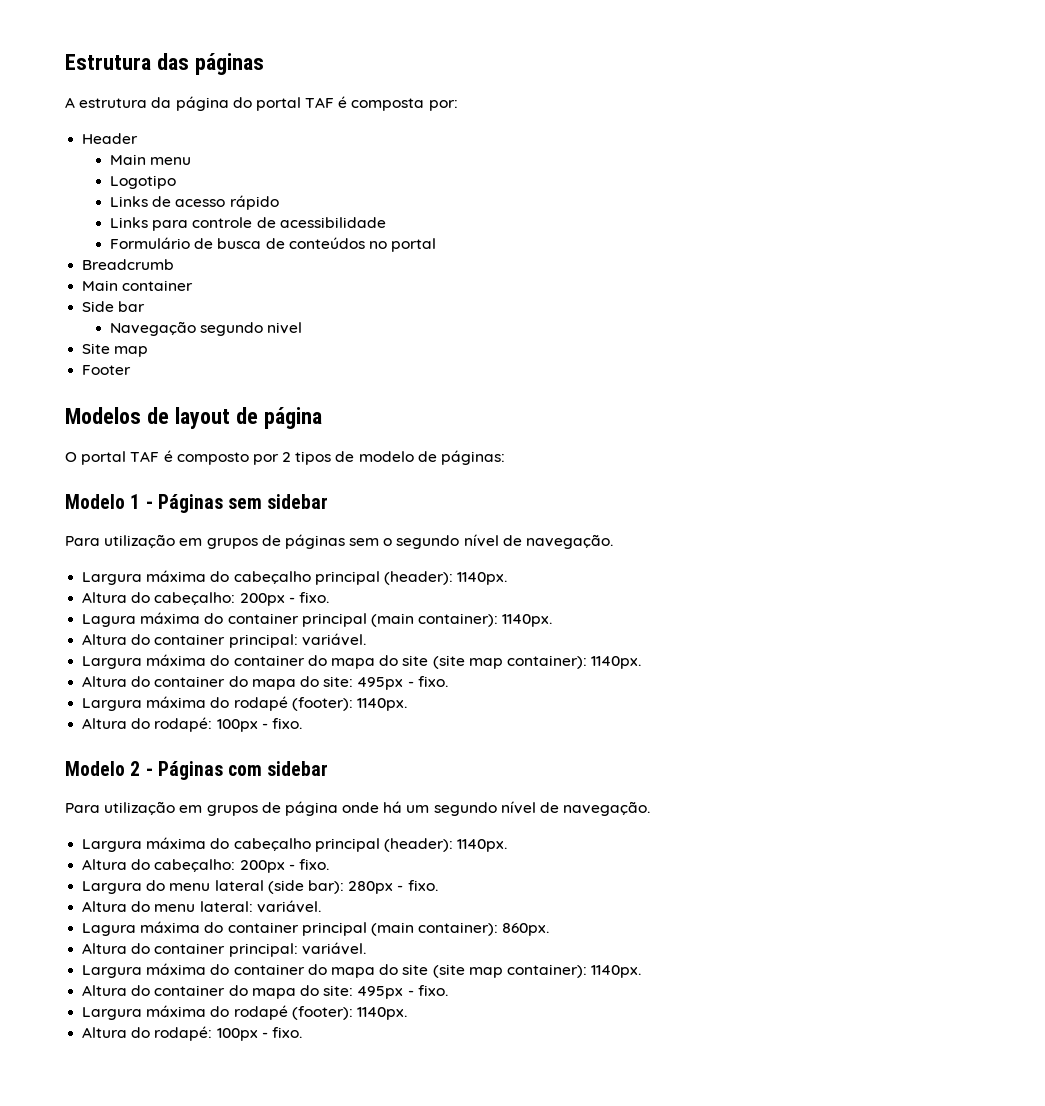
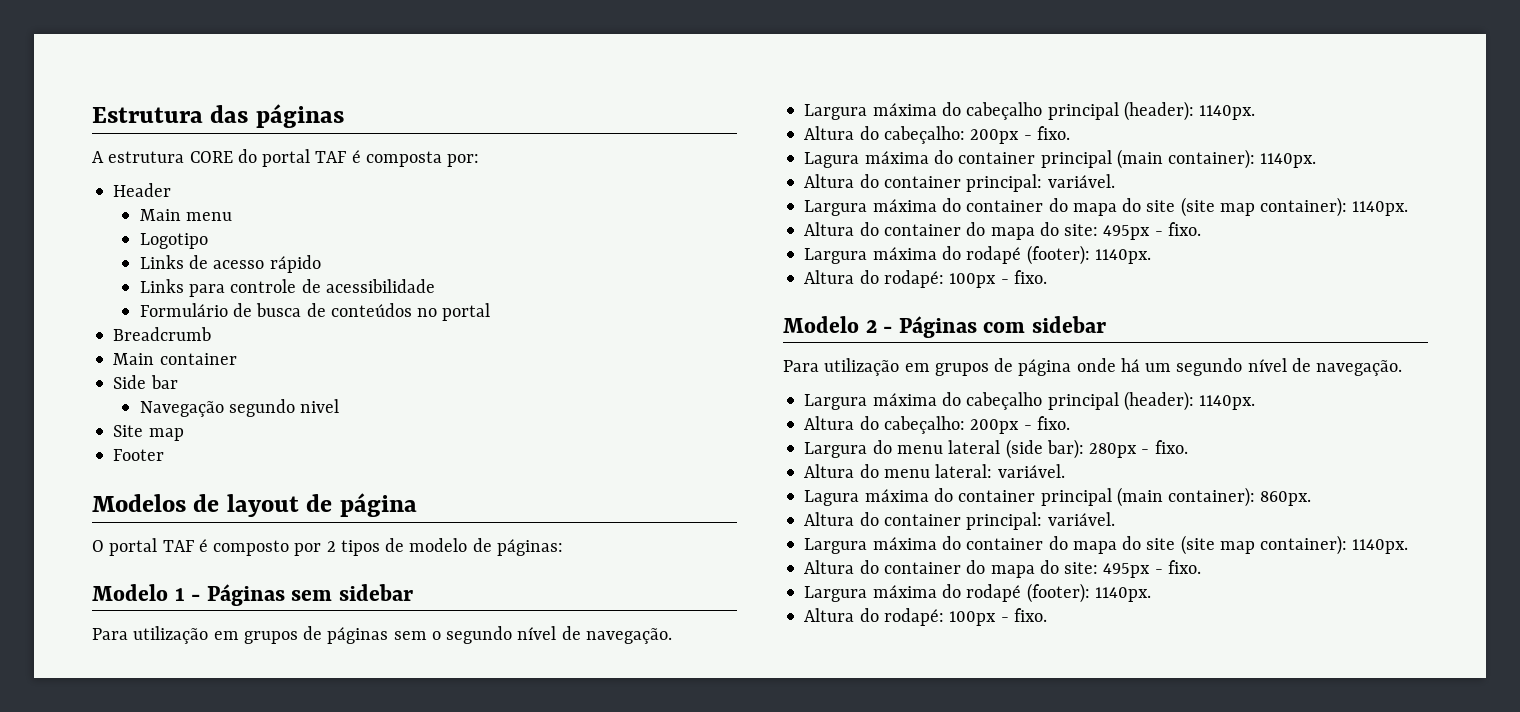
[151,96,229,111] da página -> [189,151,233,163] CORE

